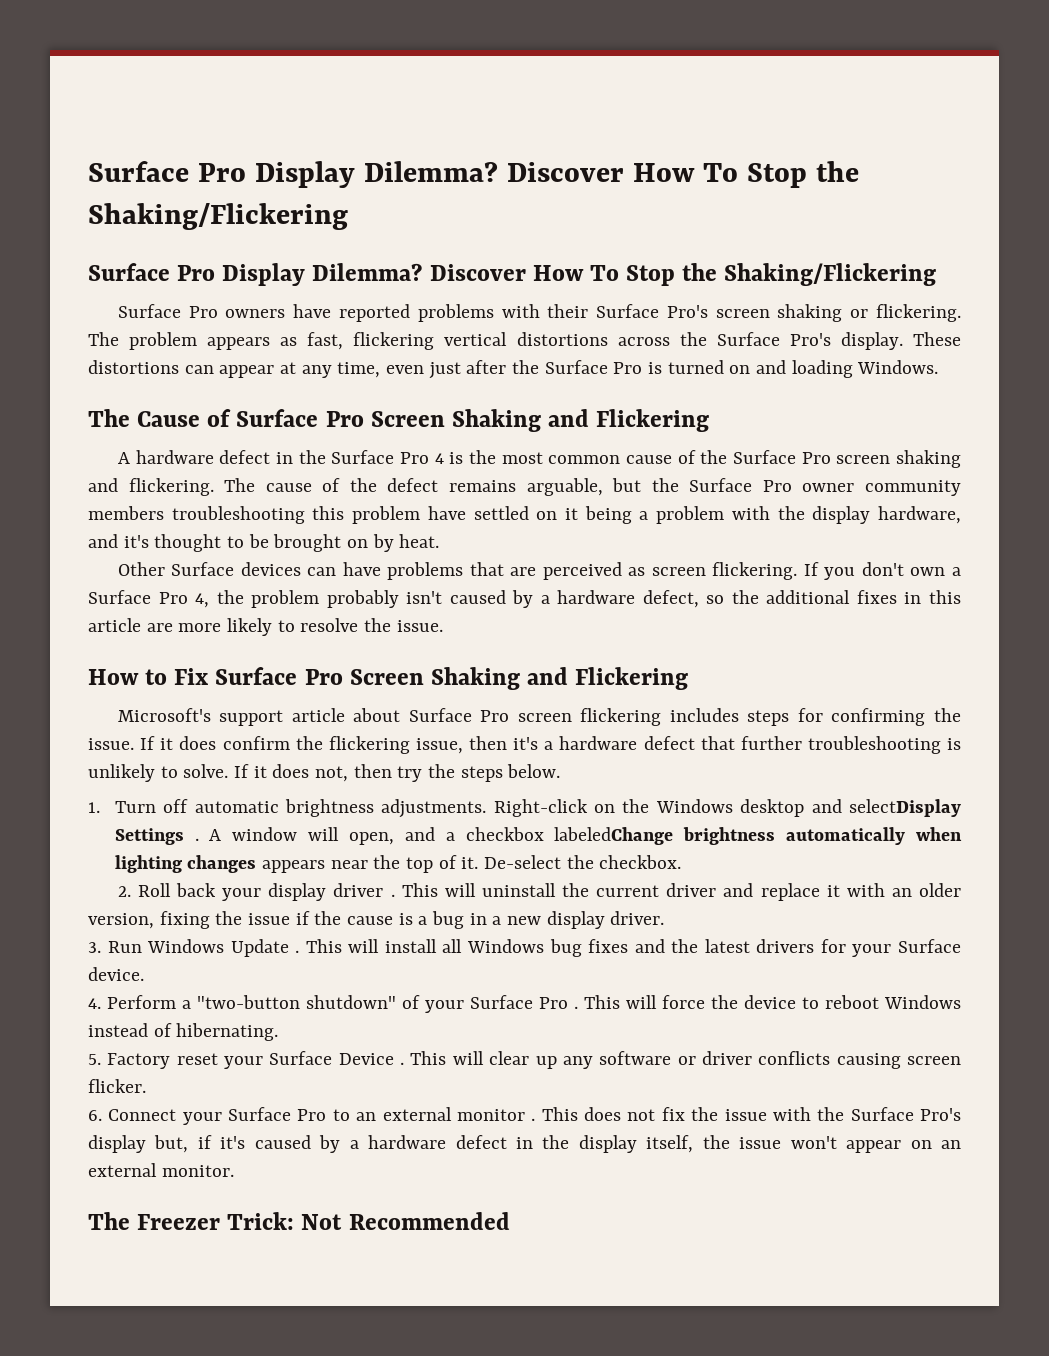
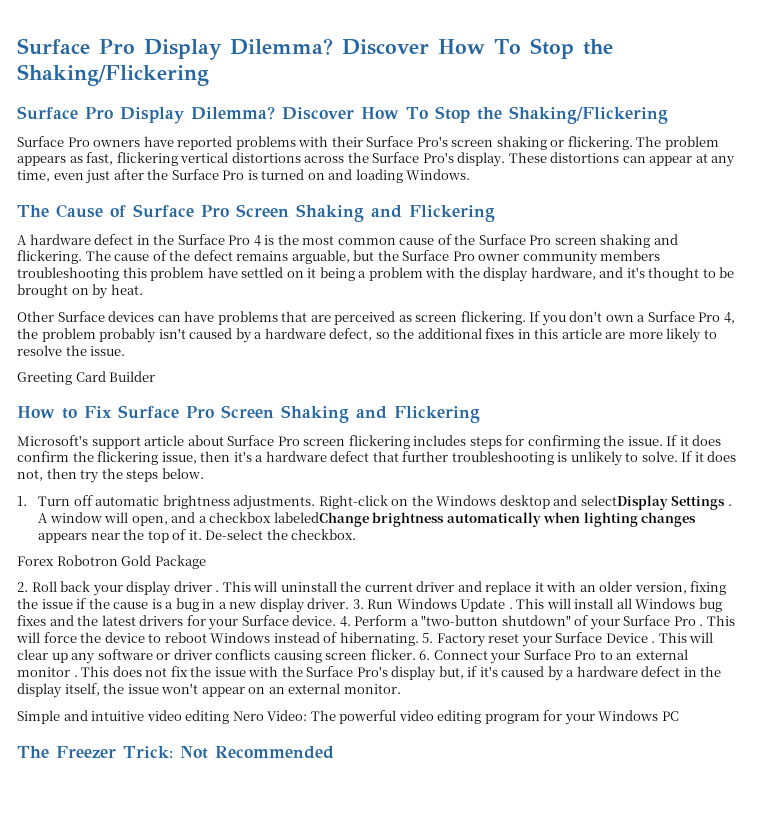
(443, 626) none -> [17,371,156,385] // Greeting Card Builder
(682, 862) none -> [17,555,206,569] // Forex Robotron Gold Package
(665, 918) // -> (350, 603) none
(144, 974) // -> (337, 620) none
(279, 1032) // -> (419, 639) none
(146, 1086) // -> (416, 654) none
(234, 1171) none -> [17,710,679,725] // Simple and intuitive video editing Nero Video: The powerful video editing program for your Windows PC

